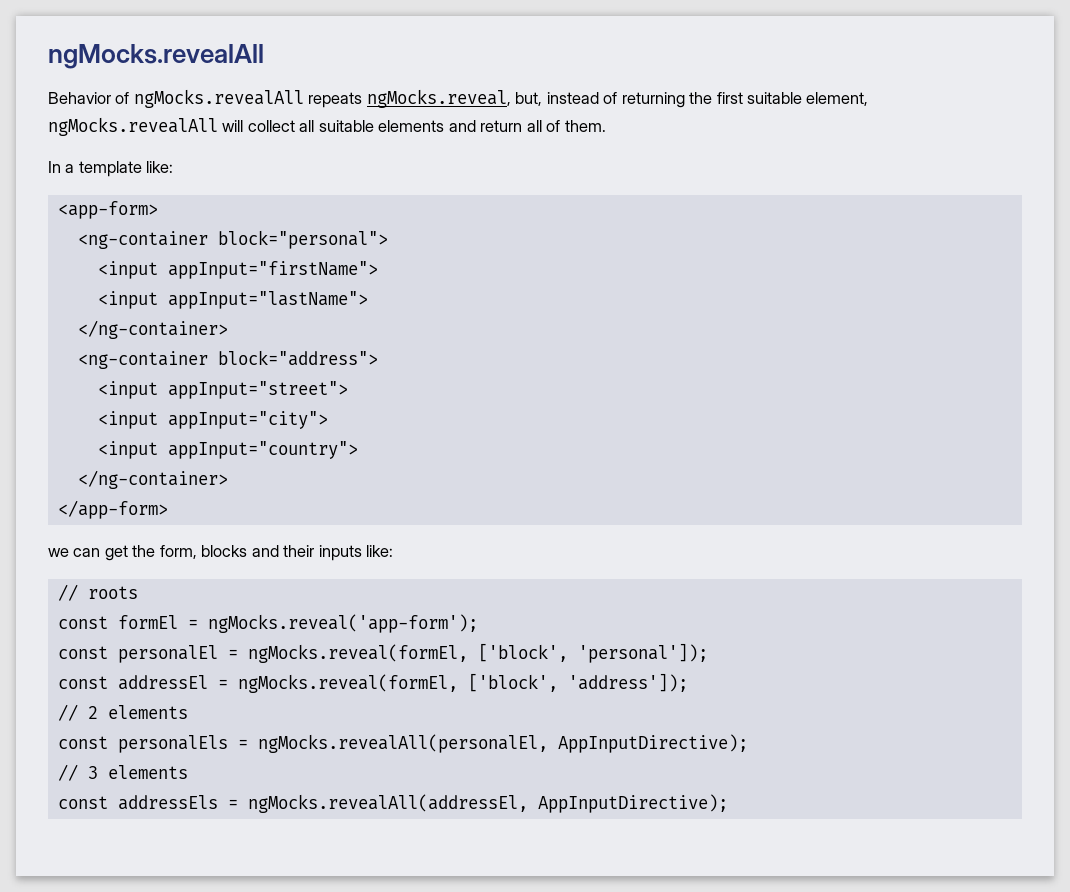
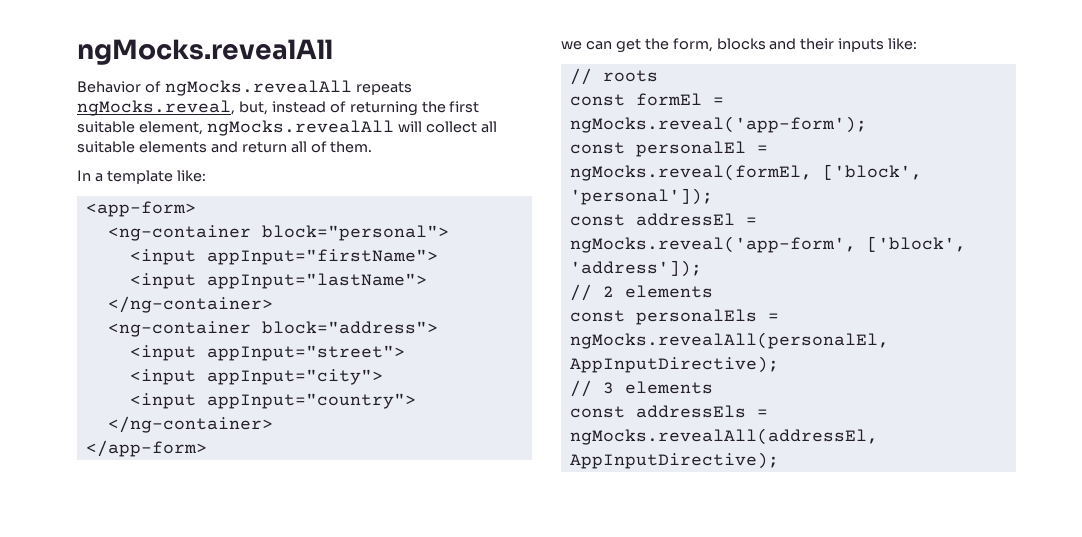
[237,674,458,693] ngMocks.reveal(formEl, -> [569,236,856,253] ngMocks.reveal('app-form',

